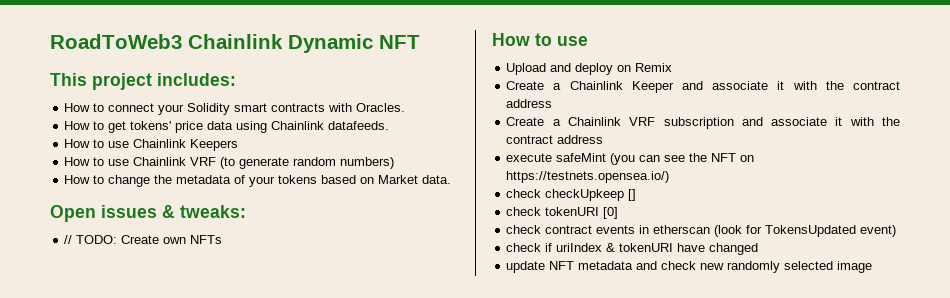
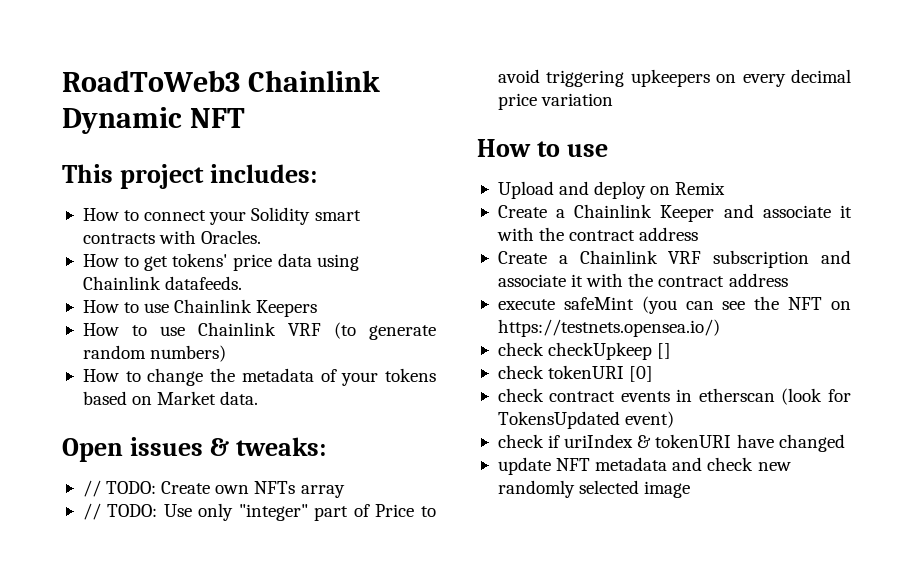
(223, 239) none -> [300,485,345,498] [82,503,436,521] [497,69,852,87] [497,93,614,110] array // // TODO: Use only "integer" part of Price to avoid triggering upkeepers on every decimal price variation

